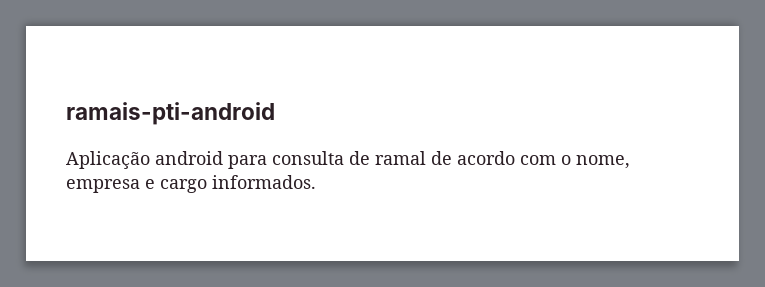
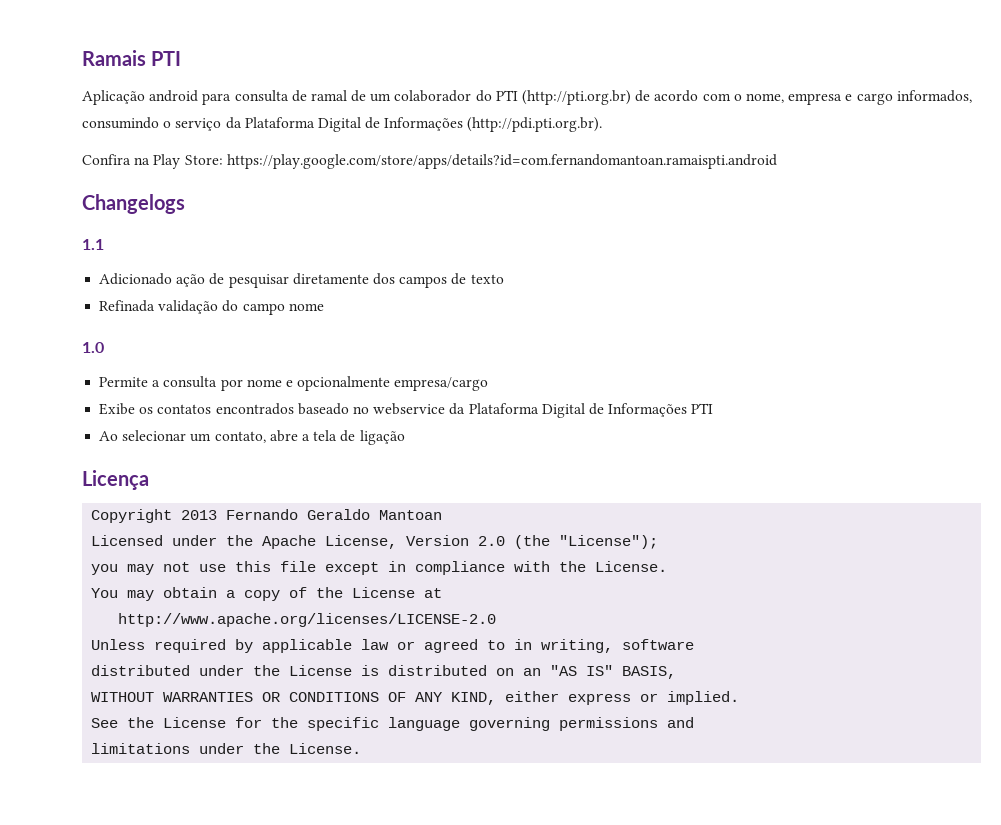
[66,102,275,125] ramais-pti-android -> [82,50,182,66] Ramais PTI
(452, 158) none -> [370,90,651,105] um colaborador do PTI (http://pti.org.br) de
[212,175,316,189] informados. -> [896,90,972,103] [82,117,603,132] [82,154,777,169] [82,194,185,214] [82,239,104,250] [99,273,504,288] [99,300,324,315] [82,342,104,353] [99,376,489,391] [99,403,714,418] [99,430,405,445] [82,470,149,490] [91,509,443,523] [91,535,659,549] [91,561,668,575] [91,587,443,601] [118,613,497,627] [91,639,695,653] [91,665,677,679] [91,691,740,705] [91,717,695,731] [91,743,362,754] informados, consumindo o serviço da Plataforma Digital de Informações (http://pdi.pti.org.br). // Confira na Play Store: https://play.google.com/store/apps/details?id=com.fernandomantoan.ramaispti.android // Changelogs // 1.1 // Adicionado ação de pesquisar diretamente dos campos de texto // Refinada validação do campo nome // 1.0 // Permite a consulta por nome e opcionalmente empresa/cargo // Exibe os contatos encontrados baseado no webservice da Plataforma Digital de Informações PTI // Ao selecionar um contato, abre a tela de ligação // Licença // Copyright 2013 Fernando Geraldo Mantoan // Licensed under the Apache License, Version 2.0 (the "License"); // you may not use this file except in compliance with the License. // You may obtain a copy of the License at // http://www.apache.org/licenses/LICENSE-2.0 // Unless required by applicable law or agreed to in writing, software // distributed under the License is distributed on an "AS IS" BASIS, // WITHOUT WARRANTIES OR CONDITIONS OF ANY KIND, either express or implied. // See the License for the specific language governing permissions and // limitations under the License.

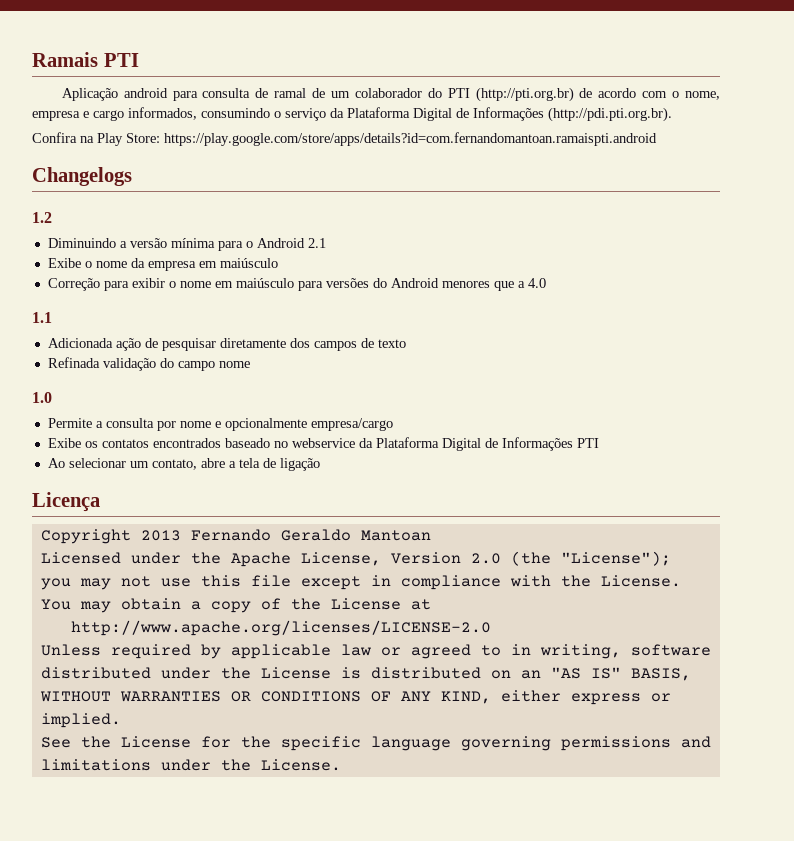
(185, 204) none -> [32,212,52,223] [47,238,326,251] [47,258,278,271] [47,278,546,291] // 1.2 // Diminuindo a versão mínima para o Android 2.1 // Exibe o nome da empresa em maiúsculo // Correção para exibir o nome em maiúsculo para versões do Android menores que a 4.0
[99,273,173,285] Adicionado -> [47,338,113,348] Adicionada

